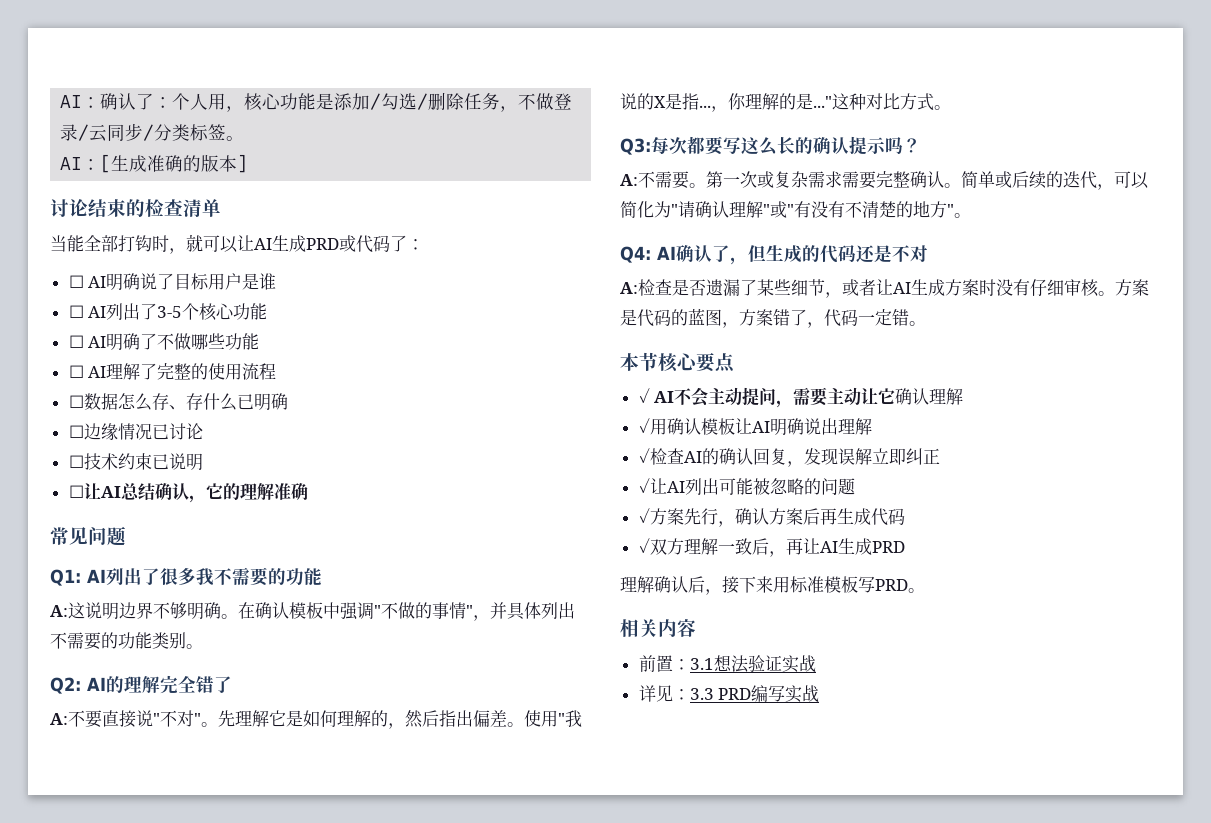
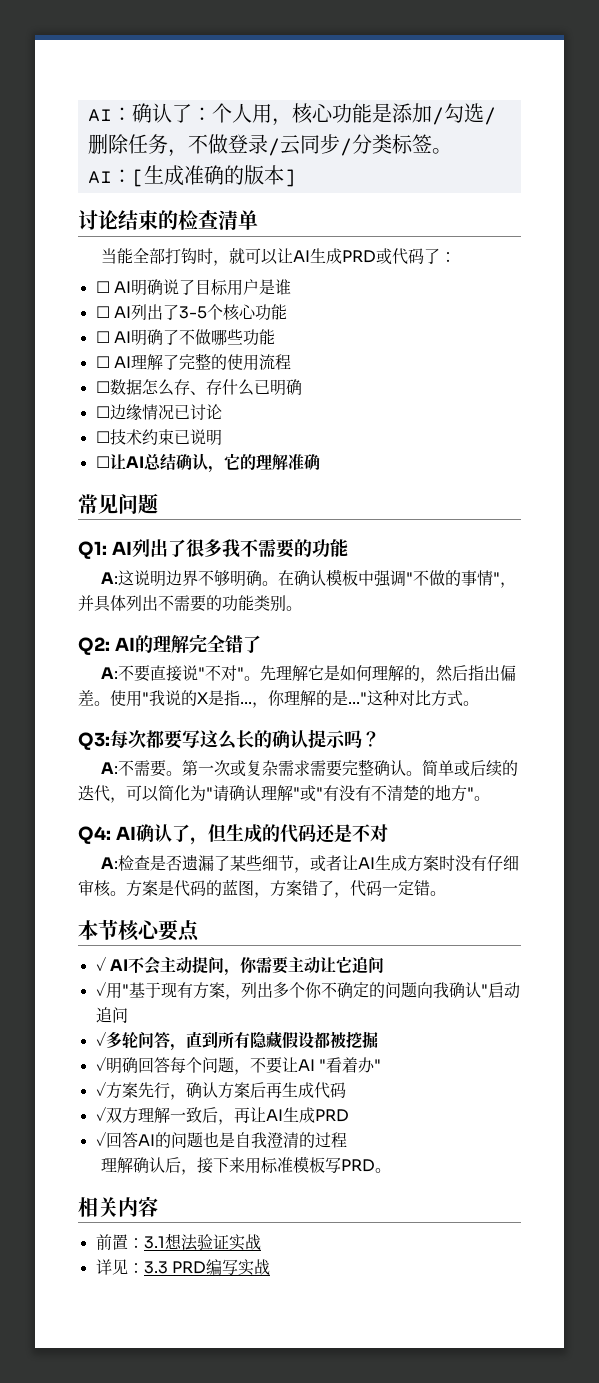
(794, 404) none -> [239,957,258,973] 你
[895,388,964,405] 确认理解 -> [351,956,384,974] 追问
[666,418,872,436] [638,448,940,467] [638,478,855,495] 确认模板让AI明确说出理解 // ✓检查AI的确认回复，发现误解立即纠正 // ✓让AI列出可能被忽略的问题 -> [121,982,520,1000] [95,1007,128,1023] [95,1031,378,1051] [95,1056,381,1075] "基于现有方案，列出多个你不确定的问题向我确认"启动追问 // ✓多轮问答，直到所有隐藏假设都被挖掘 // ✓明确回答每个问题，不要让AI "看着办"
(905, 547) none -> [95,1131,347,1148] // ✓回答AI的问题也是自我澄清的过程

